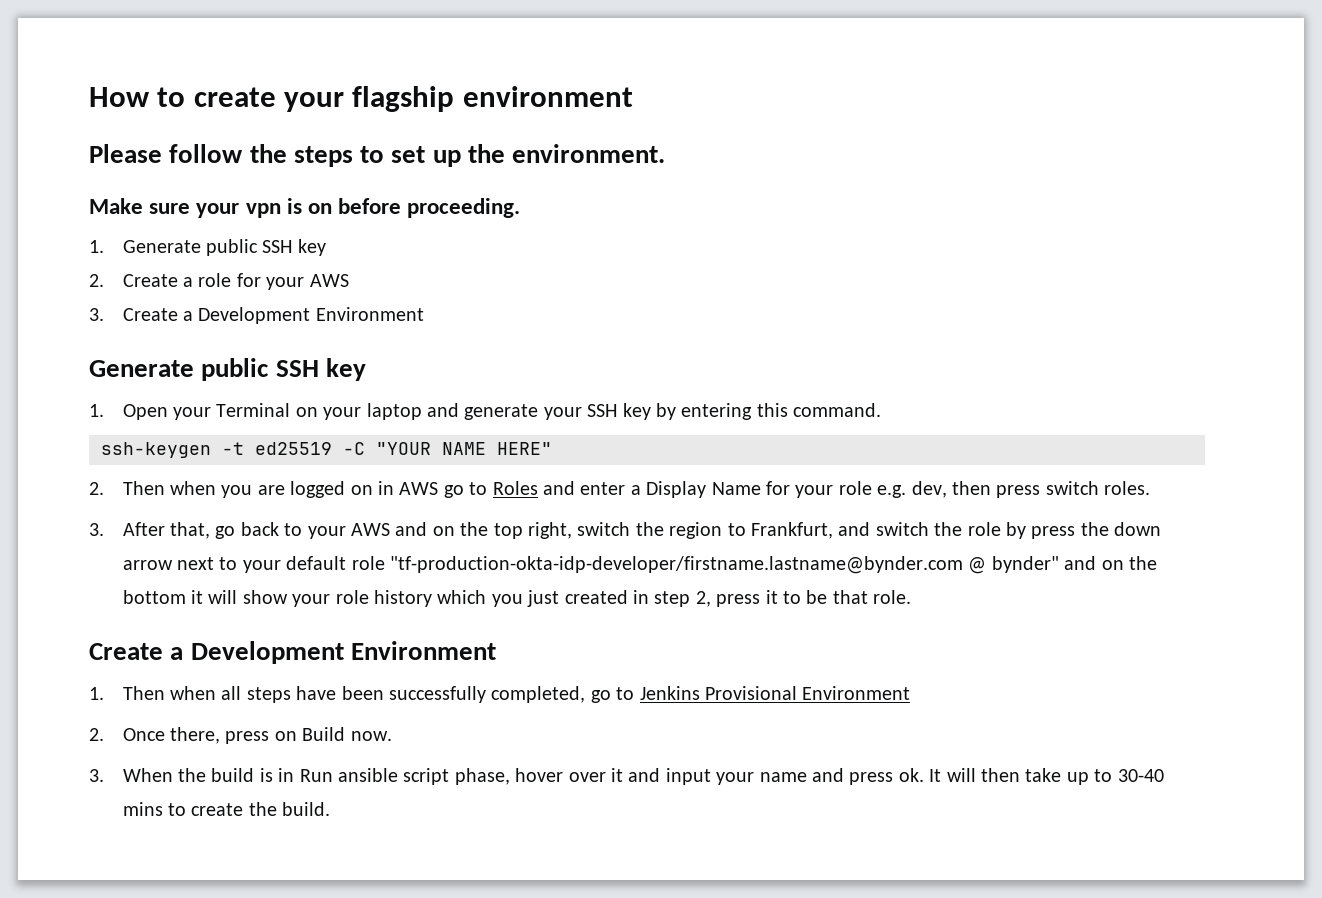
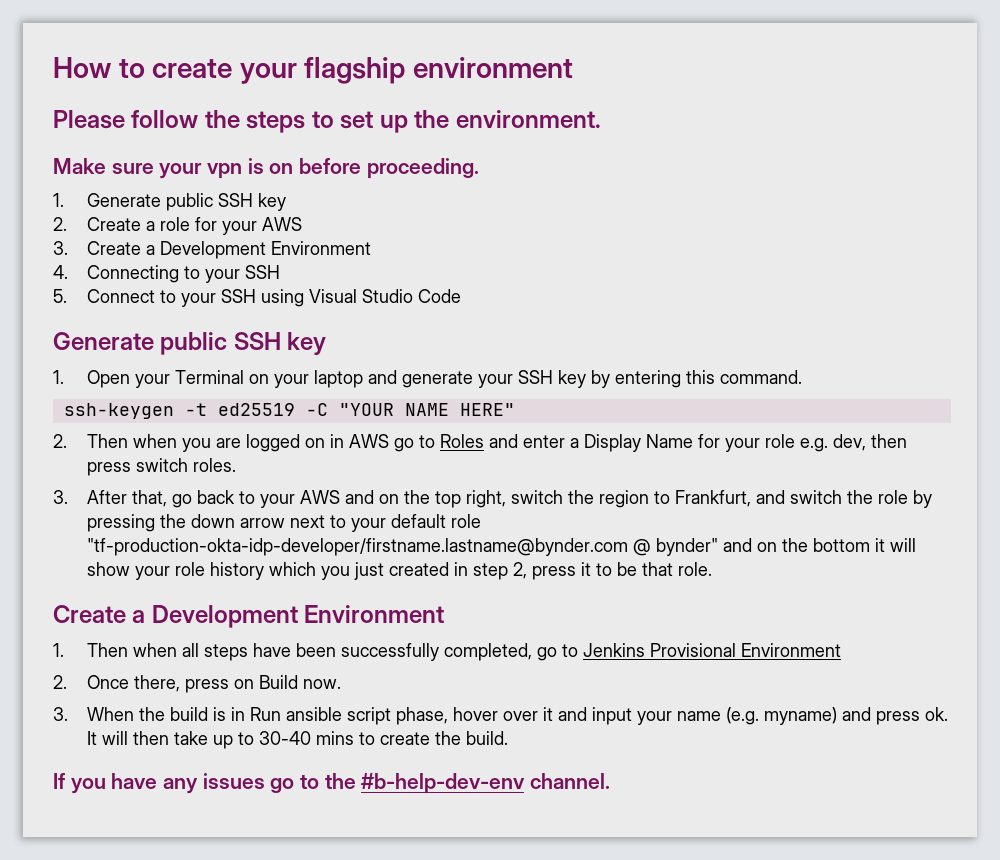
(424, 314) none -> [53,265,281,283] [53,289,462,307] // 4. Connecting to your SSH // 5. Connect to your SSH using Visual Studio Code
[1031,526,1076,539] press -> [87,514,156,532] pressing
(807, 777) none -> [726,707,838,725] (e.g. myname)
(331, 809) none -> [53,773,611,794] // If you have any issues go to the #b-help-dev-env channel.

